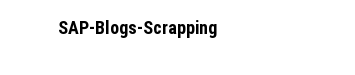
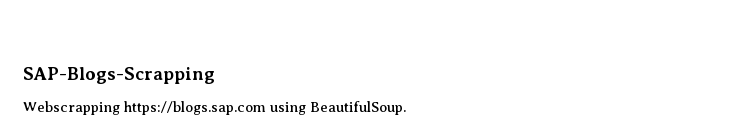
(217, 29) none -> [23,101,406,115] // Webscrapping https://blogs.sap.com using BeautifulSoup.

